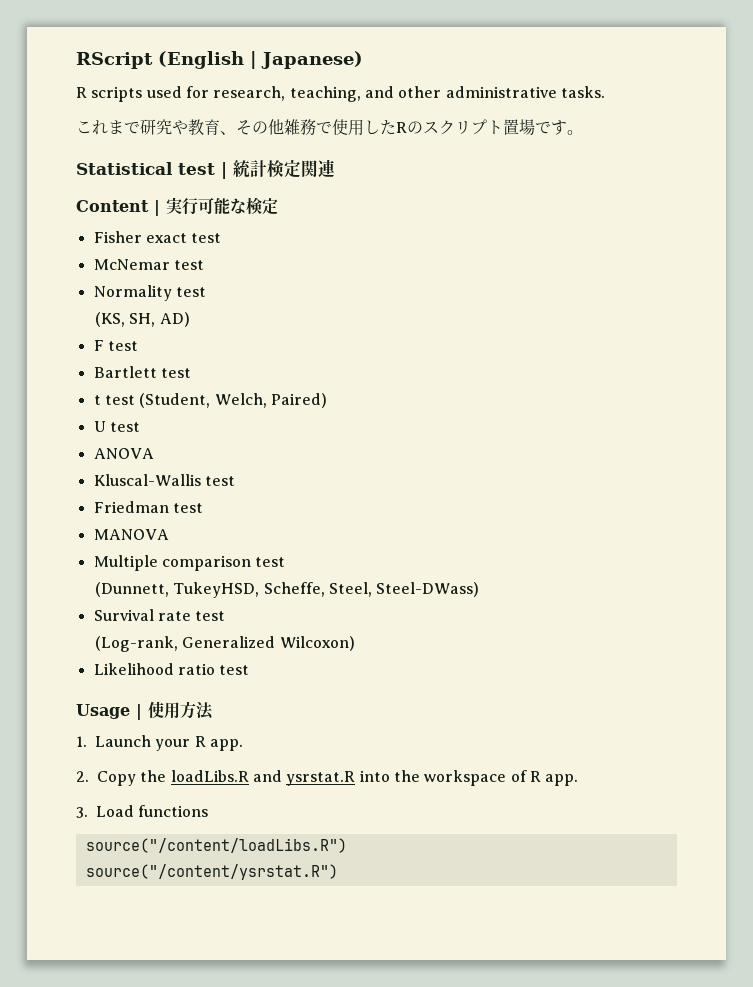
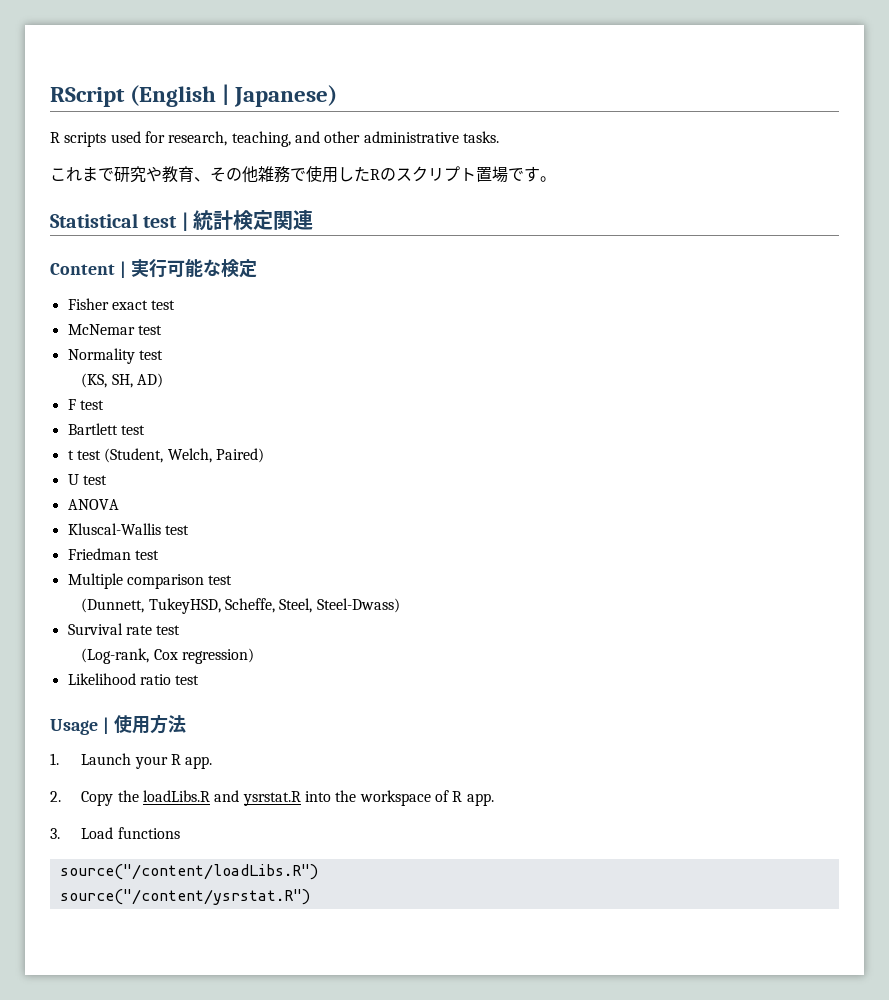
[93,529,169,540] // MANOVA -> (159, 555) none
[376,582,480,597] Steel-DWass) -> [316,598,400,613] Steel-Dwass)
[182,636,355,651] Generalized Wilcoxon) -> [153,648,254,664] Cox regression)

